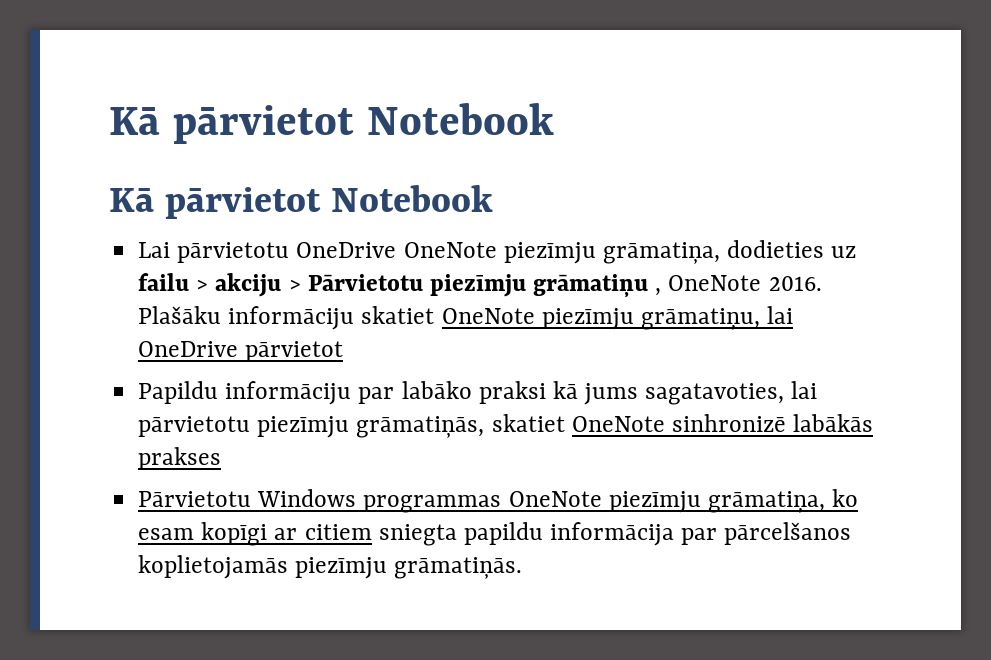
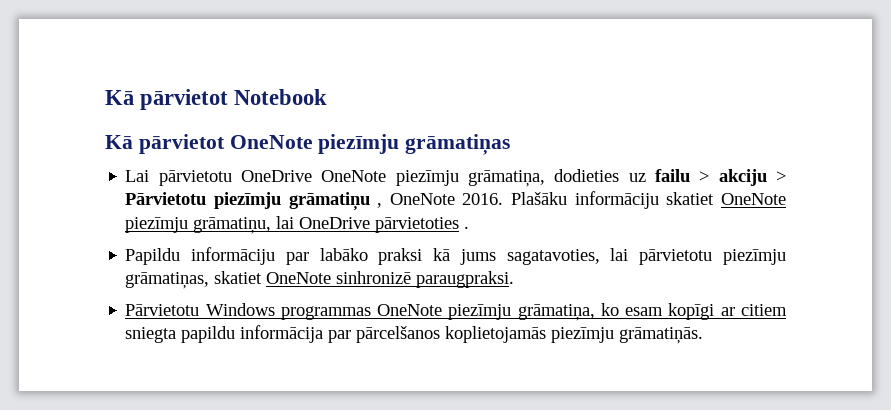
[331,185,494,212] Notebook -> [229,134,511,155] OneNote piezīmju grāmatiņas
[245,341,344,362] pārvietot -> [375,217,470,233] pārvietoties .
[356,416,485,438] grāmatiņās, -> [125,272,210,289] grāmatiņas,
[793,414,874,432] [138,447,222,470] labākās prakses -> [416,271,515,288] paraugpraksi.

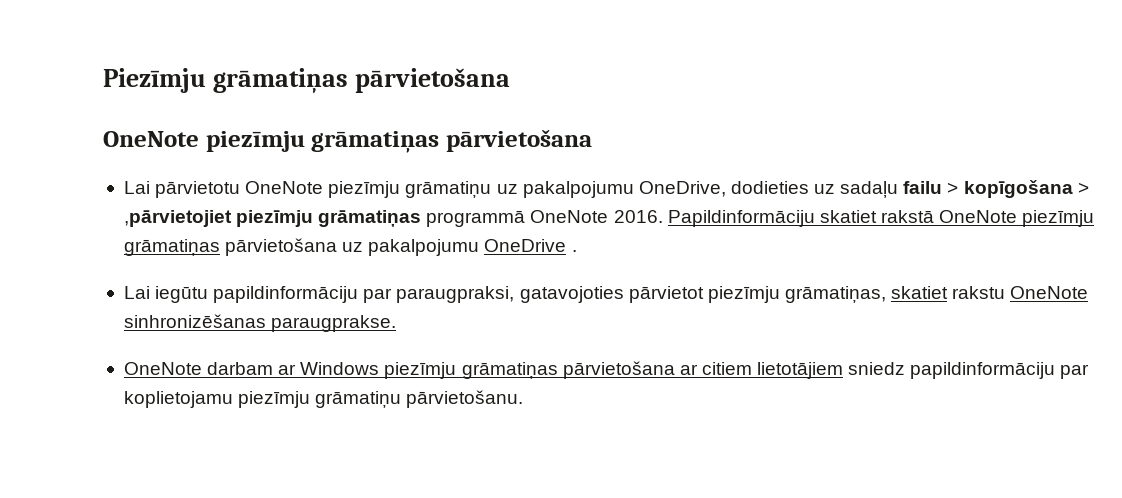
[105,89,328,110] [105,134,511,155] Kā pārvietot Notebook // Kā pārvietot OneNote piezīmju grāmatiņas -> [103,68,511,94] [103,129,592,153] Piezīmju grāmatiņas pārvietošana // OneNote piezīmju grāmatiņas pārvietošana
[241,170,546,187] OneDrive OneNote piezīmju grāmatiņa, -> [245,181,726,198] OneNote piezīmju grāmatiņu uz pakalpojumu OneDrive,
(646, 177) none -> [840,181,899,198] sadaļu
[718,169,787,186] [125,191,786,211] [125,216,470,234] [125,247,786,265] [125,271,515,289] [125,303,787,321] [125,325,704,344] akciju > Pārvietotu piezīmju grāmatiņu , OneNote 2016. Plašāku informāciju skatiet OneNote piezīmju grāmatiņu, lai OneDrive pārvietoties . // Papildu informāciju par labāko praksi kā jums sagatavoties, lai pārvietotu piezīmju grāmatiņas, skatiet OneNote sinhronizē paraugpraksi. // Pārvietotu Windows programmas OneNote piezīmju grāmatiņa, ko esam kopīgi ar citiem sniegta papildu informācija par pārcelšanos koplietojamās piezīmju grāmatiņās. -> [963,180,1089,198] [123,210,1095,227] [123,238,577,256] [123,286,1089,303] [123,314,397,332] [123,361,1090,379] [123,390,524,408] kopīgošana > ,pārvietojiet piezīmju grāmatiņas programmā OneNote 2016. Papildinformāciju skatiet rakstā OneNote piezīmju grāmatiņas pārvietošana uz pakalpojumu OneDrive . // Lai iegūtu papildinformāciju par paraugpraksi, gatavojoties pārvietot piezīmju grāmatiņas, skatiet rakstu OneNote sinhronizēšanas paraugprakse. // OneNote darbam ar Windows piezīmju grāmatiņas pārvietošana ar citiem lietotājiem sniedz papildinformāciju par koplietojamu piezīmju grāmatiņu pārvietošanu.

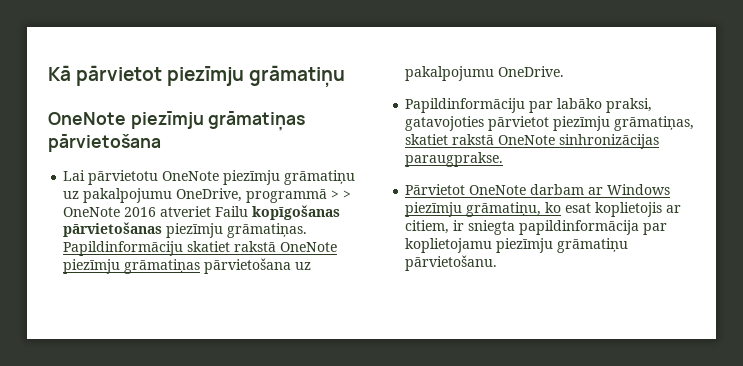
[103,68,511,94] Piezīmju grāmatiņas pārvietošana -> [48,65,346,87] Kā pārvietot piezīmju grāmatiņu
[730,180,1089,198] [123,210,663,227] dodieties uz sadaļu failu > kopīgošana > ,pārvietojiet piezīmju grāmatiņas programmā OneNote 2016. -> [246,189,352,203] [63,205,341,220] [63,222,308,238] programmā > > OneNote 2016 atveriet Failu kopīgošanas pārvietošanas piezīmju grāmatiņas.
[484,239,577,252] [123,286,515,303] OneDrive . // Lai iegūtu papildinformāciju par paraugpraksi, -> [498,66,565,77] [405,98,653,113] OneDrive. // Papildinformāciju par labāko praksi,
[952,286,1089,299] [123,314,266,328] rakstu OneNote sinhronizēšanas -> [452,134,660,149] rakstā OneNote sinhronizācijas
(397, 323) none -> [405,184,466,195] Pārvietot
[461,361,1056,379] grāmatiņas pārvietošana ar citiem lietotājiem sniedz papildinformāciju -> [466,202,682,217] [405,220,640,235] grāmatiņu, ko esat koplietojis ar citiem, ir sniegta papildinformācija

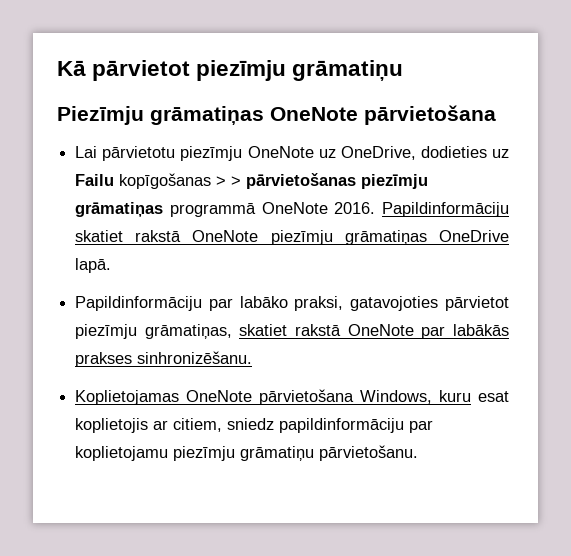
[48,111,306,131] OneNote piezīmju grāmatiņas -> [57,106,358,125] Piezīmju grāmatiņas OneNote
[162,170,356,185] [63,188,352,203] [63,205,341,220] [63,222,308,238] OneNote piezīmju grāmatiņu uz pakalpojumu OneDrive, programmā > > OneNote 2016 atveriet Failu kopīgošanas pārvietošanas piezīmju grāmatiņas. -> [180,146,509,161] [75,173,429,189] [75,202,376,217] piezīmju OneNote uz OneDrive, dodieties uz Failu kopīgošanas > > pārvietošanas piezīmju grāmatiņas programmā OneNote 2016.
[204,258,312,274] [405,66,565,81] pārvietošana uz pakalpojumu OneDrive. -> [439,230,510,242] [75,258,112,273] OneDrive lapā.
[559,134,660,149] [405,152,504,167] [405,184,671,195] [405,202,562,217] sinhronizācijas paraugprakse. // Pārvietot OneNote darbam ar Windows piezīmju grāmatiņu, ko -> [421,324,509,339] [75,351,253,367] [75,389,472,405] par labākās prakses sinhronizēšanu. // Koplietojamas OneNote pārvietošana Windows, kuru
[453,220,640,235] ir sniegta papildinformācija -> [227,418,405,433] sniedz papildinformāciju

